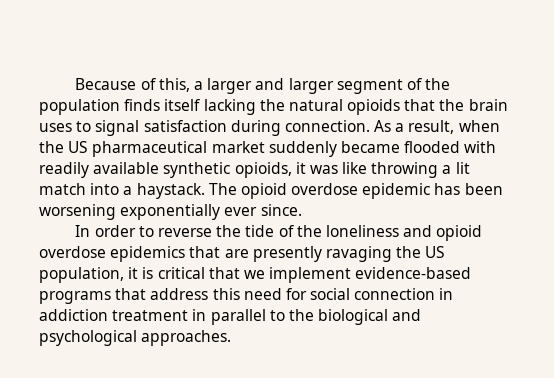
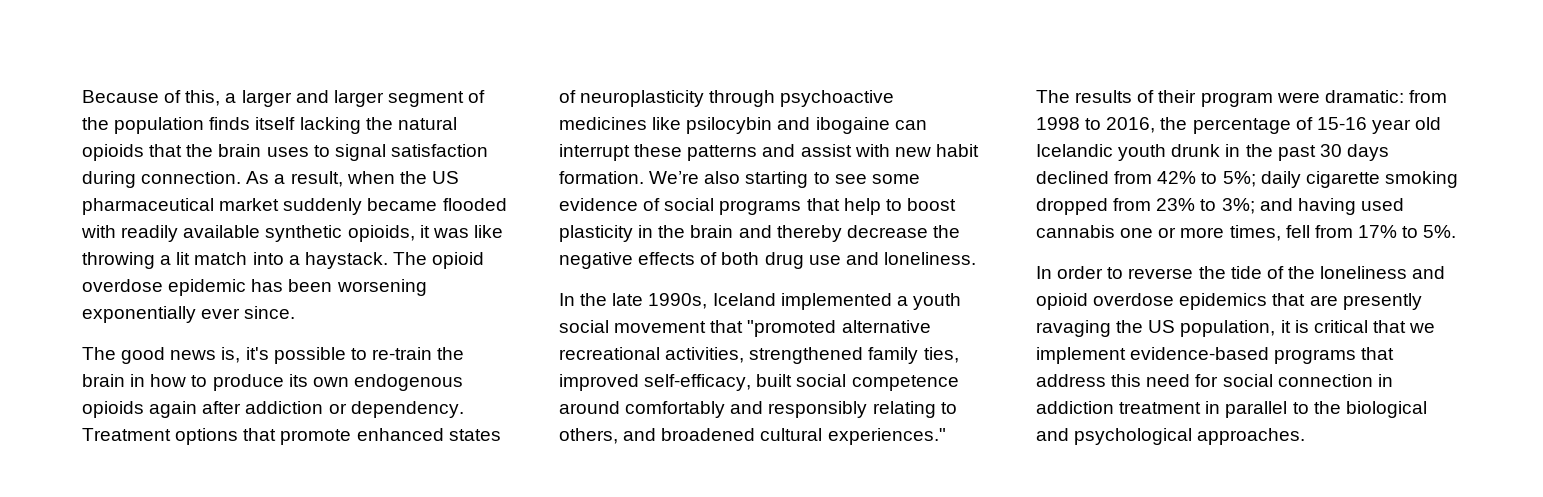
(302, 210) none -> [82,347,465,364] [82,374,463,391] [82,401,464,418] [82,428,501,445] [559,90,895,107] [559,117,927,134] [559,144,979,161] [559,171,920,188] [559,198,956,215] [559,225,960,242] [559,252,976,269] [559,293,961,310] [559,320,931,337] [559,347,959,364] [559,374,959,391] [559,401,957,418] [559,428,946,445] [1036,90,1447,107] [1036,117,1442,134] [1036,144,1389,161] [1036,171,1458,188] [1036,198,1404,215] [1036,225,1457,241] // The good news is, it's possible to re-train the brain in how to produce its own endogenous opioids again after addiction or dependency. Treatment options that promote enhanced states of neuroplasticity through psychoactive medicines like psilocybin and ibogaine can interrupt these patterns and assist with new habit formation. We’re also starting to see some evidence of social programs that help to boost plasticity in the brain and thereby decrease the negative effects of both drug use and loneliness. // In the late 1990s, Iceland implemented a youth social movement that "promoted alternative recreational activities, strengthened family ties, improved self-efficacy, built social competence around comfortably and responsibly relating to others, and broadened cultural experiences." The results of their program were dramatic: from 1998 to 2016, the percentage of 15-16 year old Icelandic youth drunk in the past 30 days declined from 42% to 5%; daily cigarette smoking dropped from 23% to 3%; and having used cannabis one or more times, fell from 17% to 5%.

